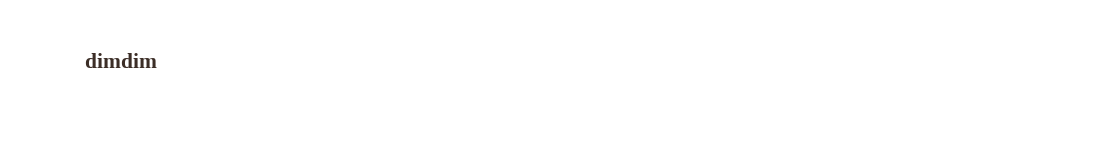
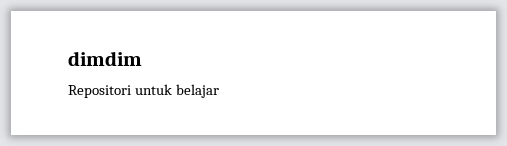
(157, 60) none -> [68,84,219,98] // Repositori untuk belajar

